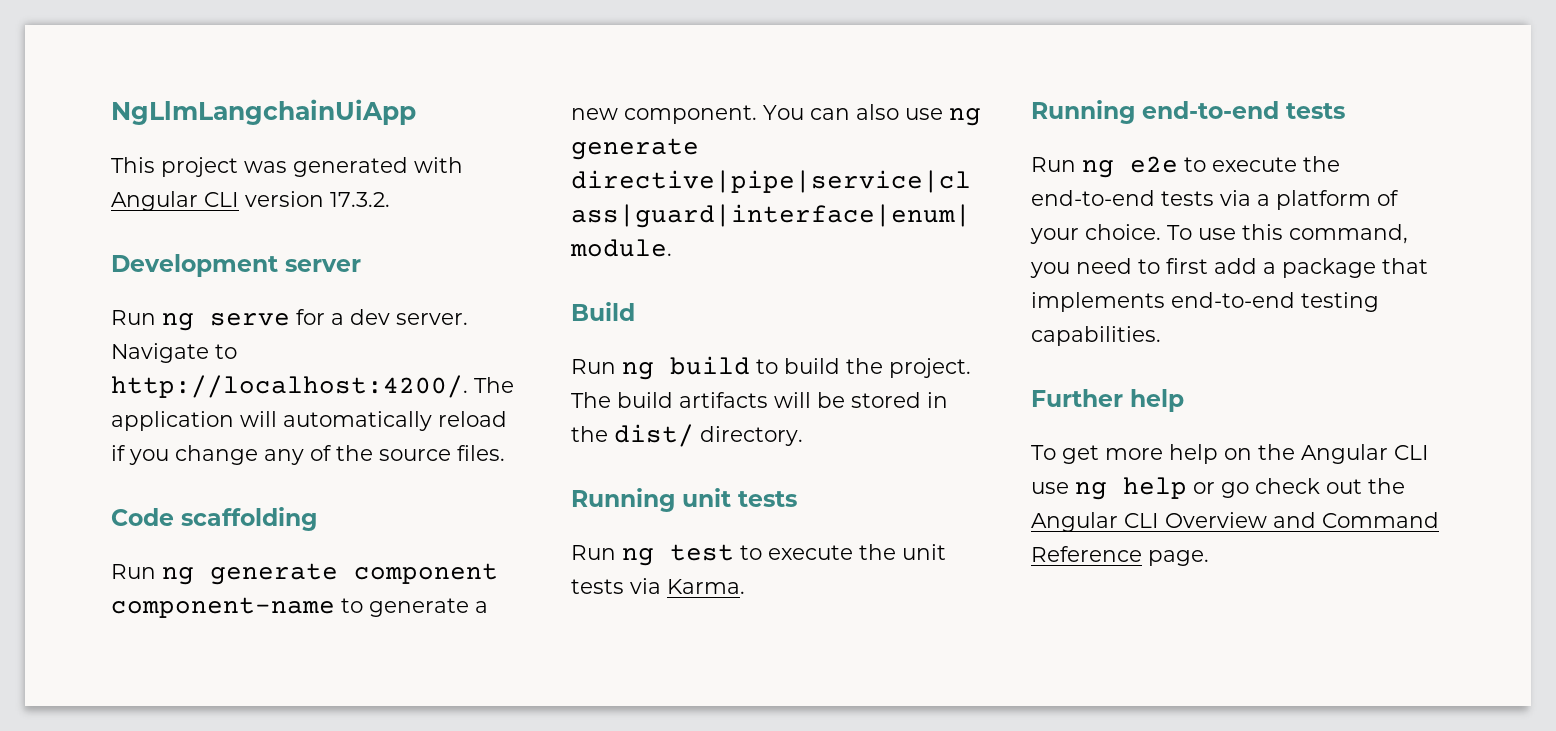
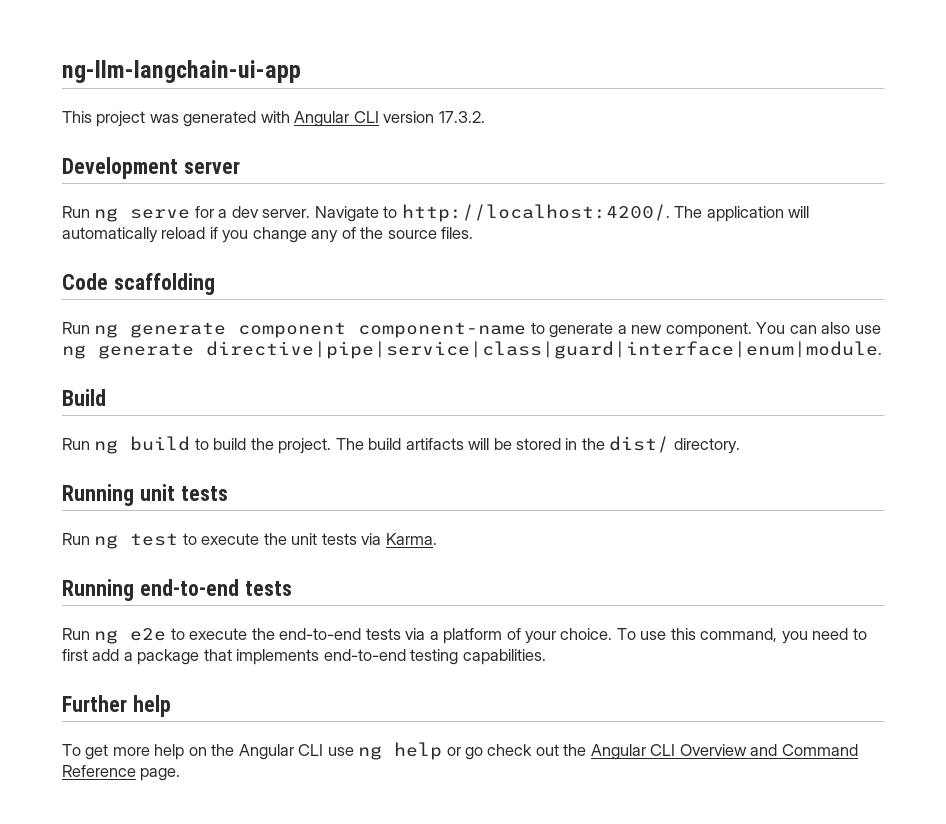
[111,99,416,125] NgLlmLangchainUiApp -> [62,60,301,83] ng-llm-langchain-ui-app

